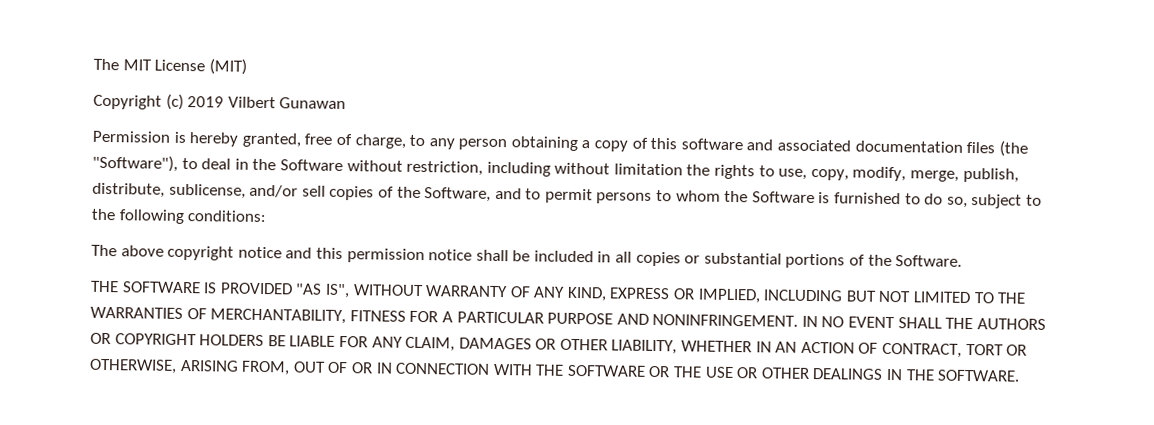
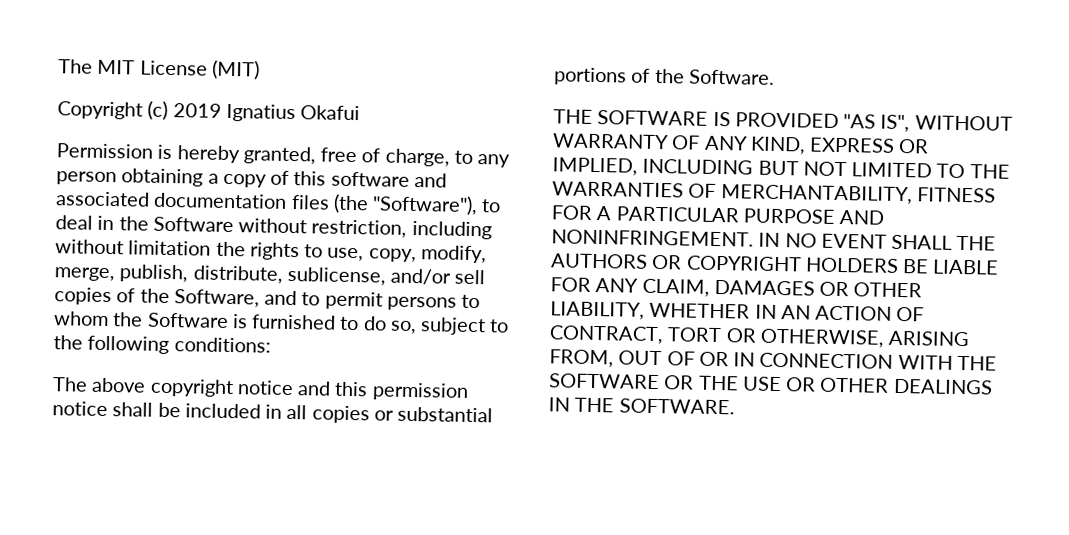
[227,96,347,110] Vilbert Gunawan -> [225,103,361,123] Ignatius Okafui

